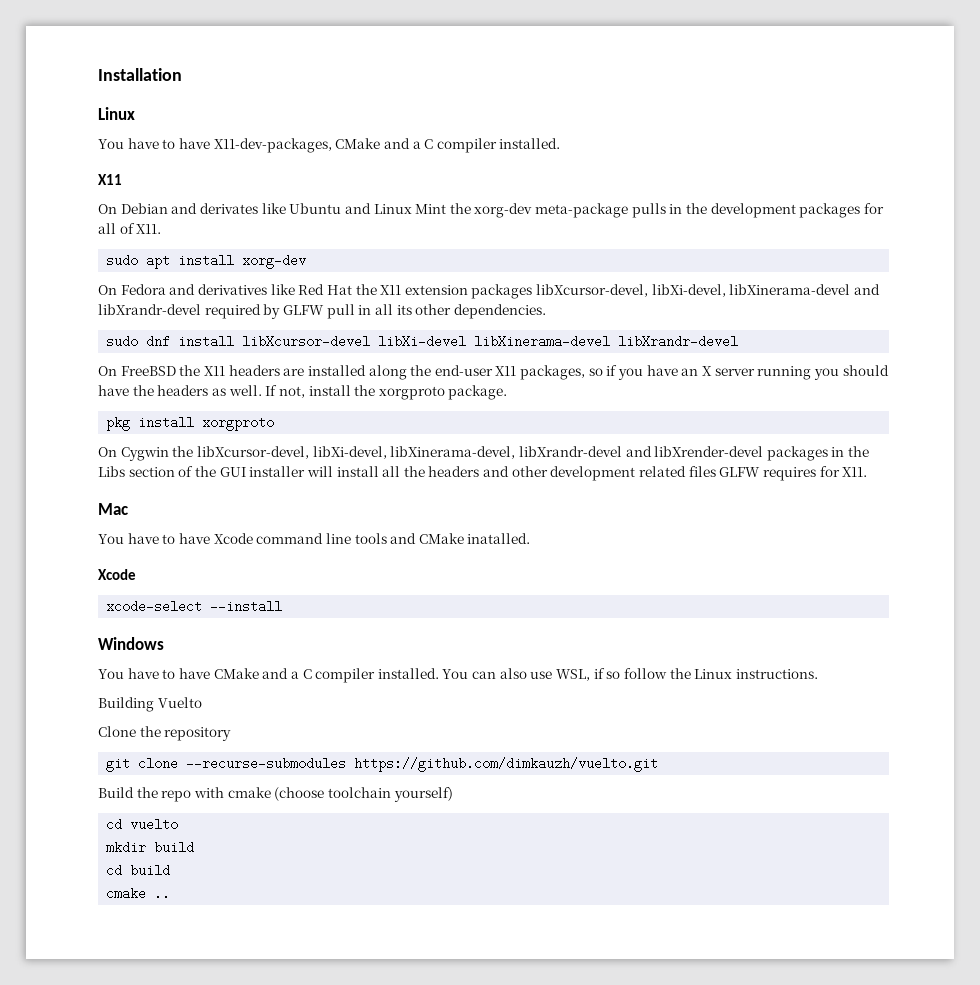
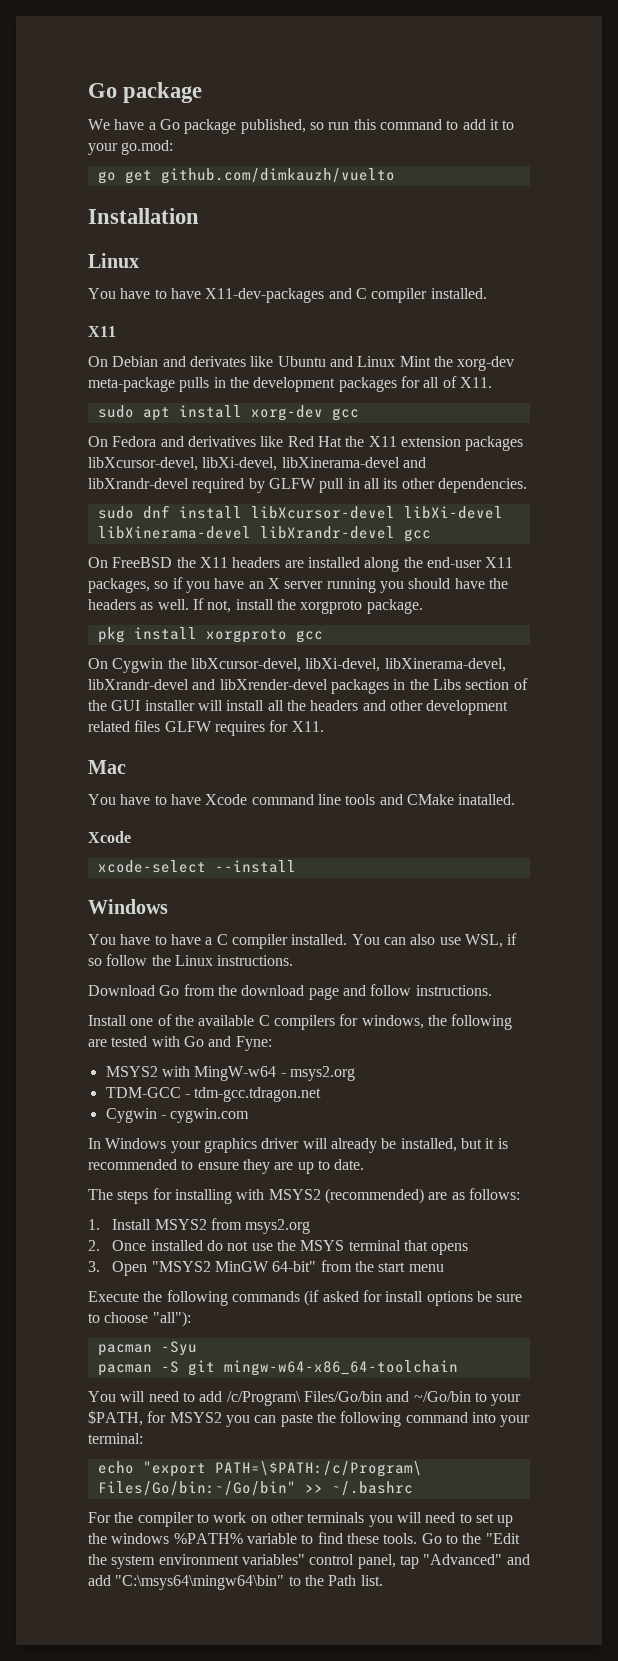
(98, 74) none -> [88,82,203,103] [88,119,515,134] [88,140,174,155] [97,168,395,184] Go package // We have a Go package published, so run this command to add it to your go.mod: // go get github.com/dimkauzh/vuelto //
[213,138,421,153] X11-dev-packages, CMake and a -> [205,288,352,303] X11-dev-packages and
(307, 261) none -> [331,408,359,421] gcc
(739, 341) none -> [403,529,431,542] gcc
(275, 424) none -> [295,630,323,643] gcc
[213,668,289,679] CMake and -> (201, 939) none
[98,697,202,712] [98,726,232,741] [106,757,659,772] [98,787,453,802] [106,818,179,831] [106,841,195,854] [106,864,171,877] [106,887,171,900] Building Vuelto // Clone the repository // git clone --recurse-submodules https://github.com/dimkauzh/vuelto.git // Build the repo with cmake (choose toolchain yourself) // cd vuelto // mkdir build // cd build // cmake .. -> [88,984,492,1000] [88,1014,513,1030] [88,1036,272,1051] [105,1066,355,1081] [105,1087,322,1102] [105,1108,250,1123] [88,1138,508,1153] [88,1159,365,1174] [88,1188,520,1204] [88,1218,311,1234] [88,1240,469,1255] [88,1260,444,1276] [88,1290,523,1306] [88,1311,191,1327] [97,1341,197,1356] [97,1360,458,1376] [88,1391,522,1406] [88,1410,531,1427] [88,1433,143,1444] [97,1461,422,1477] [97,1481,413,1496] [88,1512,514,1527] [88,1532,520,1544] [88,1554,530,1569] [88,1575,383,1590] Download Go from the download page and follow instructions. // Install one of the available C compilers for windows, the following are tested with Go and Fyne: // MSYS2 with MingW-w64 - msys2.org // TDM-GCC - tdm-gcc.tdragon.net // Cygwin - cygwin.com // In Windows your graphics driver will already be installed, but it is recommended to ensure they are up to date. // The steps for installing with MSYS2 (recommended) are as follows: // 1. Install MSYS2 from msys2.org // 2. Once installed do not use the MSYS terminal that opens // 3. Open "MSYS2 MinGW 64-bit" from the start menu // Execute the following commands (if asked for install options be sure to choose "all"): // pacman -Syu // pacman -S git mingw-w64-x86_64-toolchain // You will need to add /c/Program\ Files/Go/bin and ~/Go/bin to your $PATH, for MSYS2 you can paste the following command into your terminal: // echo "export PATH=\$PATH:/c/Program\ Files/Go/bin:~/Go/bin" >> ~/.bashrc // For the compiler to work on other terminals you will need to set up the windows %PATH% variable to find these tools. Go to the "Edit the system environment variables" control panel, tap "Advanced" and add "C:\msys64\mingw64\bin" to the Path list.

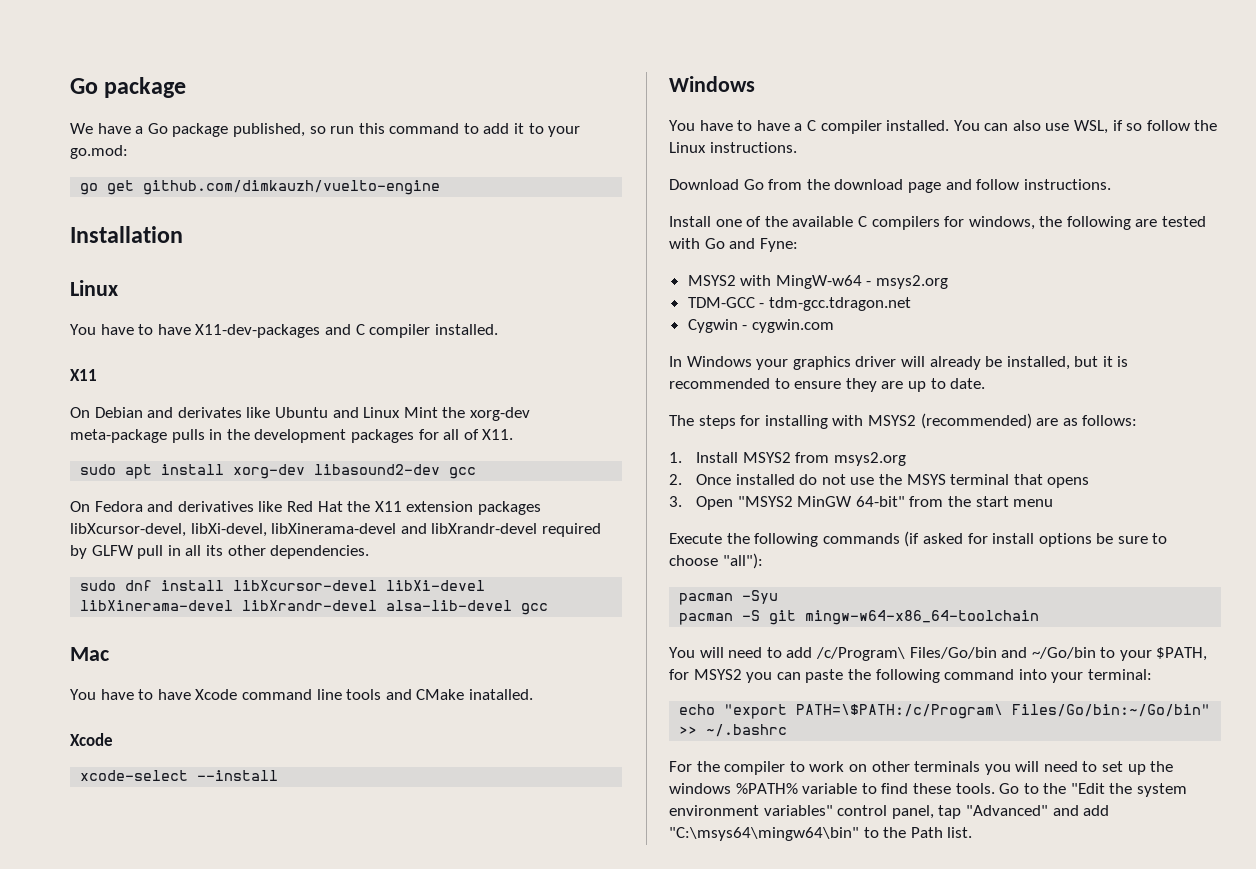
[160,168,395,184] github.com/dimkauzh/vuelto -> [143,180,441,195] github.com/dimkauzh/vuelto-engine
(323, 413) none -> [314,464,441,475] libasound2-dev
[403,529,431,542] [88,557,514,572] [88,577,508,593] [88,598,423,614] [97,627,323,643] [88,658,506,673] [88,678,528,694] [88,700,509,715] [88,720,324,736] gcc // On FreeBSD the X11 headers are installed along the end-user X11 packages, so if you have an X server running you should have the headers as well. If not, install the xorgproto package. // pkg install xorgproto gcc // On Cygwin the libXcursor-devel, libXi-devel, libXinerama-devel, libXrandr-devel and libXrender-devel packages in the Libs section of the GUI installer will install all the headers and other development related files GLFW requires for X11. -> [386,600,549,615] alsa-lib-devel gcc

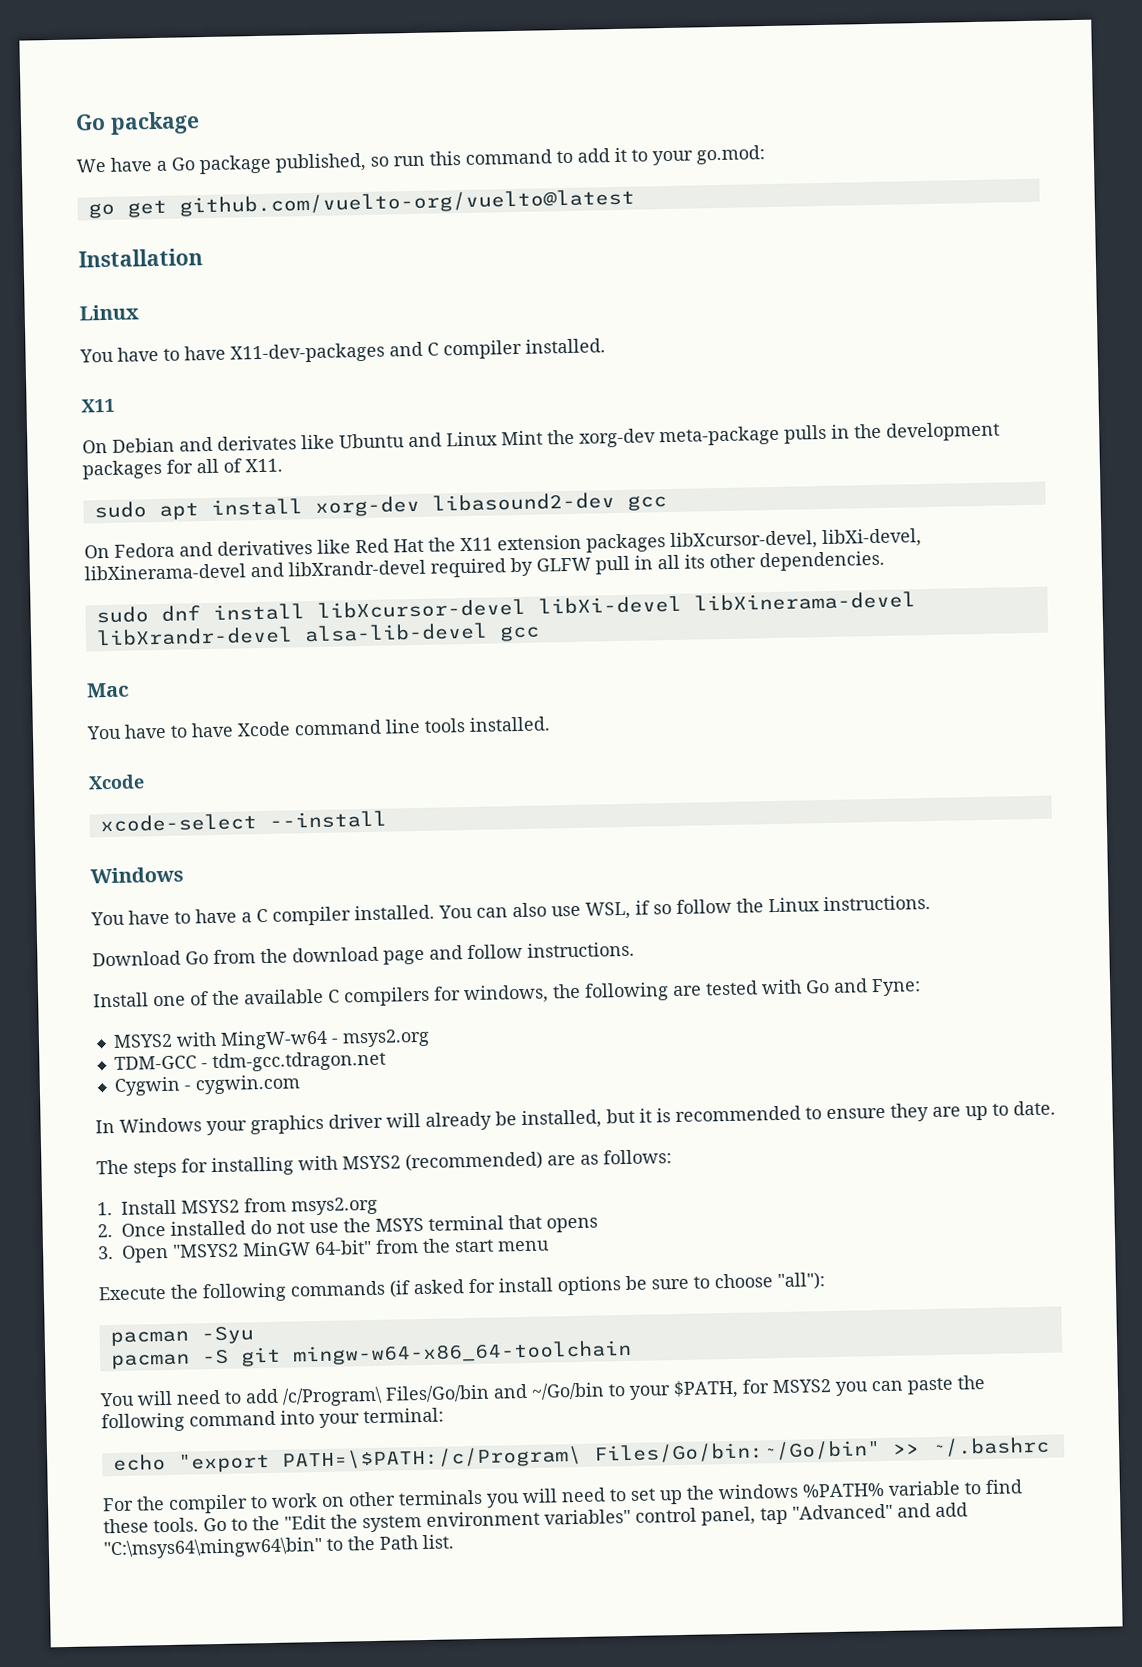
[143,180,441,195] github.com/dimkauzh/vuelto-engine -> [178,188,635,217] github.com/vuelto-org/vuelto@latest
[385,689,533,700] and CMake inatalled. -> [469,716,550,732] installed.

